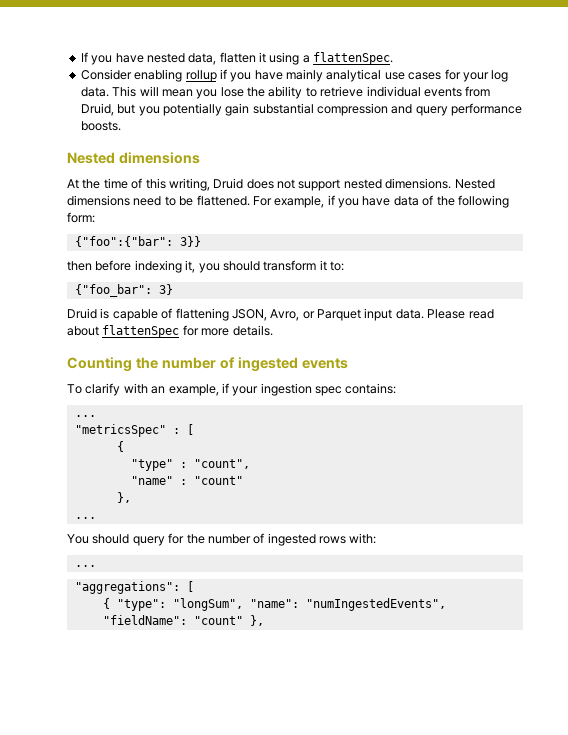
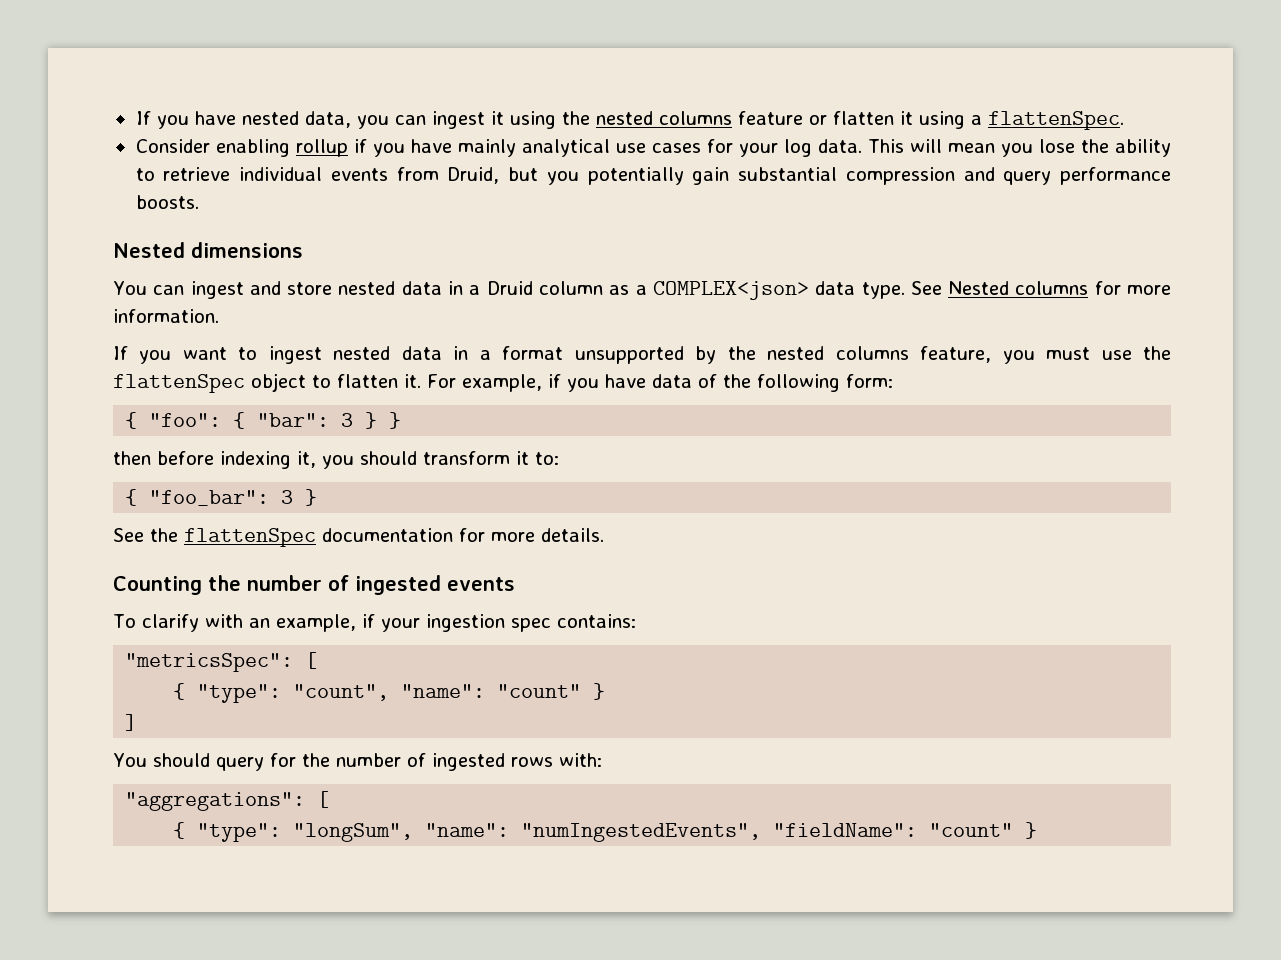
(217, 59) none -> [356,111,827,129] you can ingest it using the nested columns feature or
[67,178,495,191] [67,195,250,206] At the time of this writing, Druid does not support nested dimensions. Nested dimensions need to be flattened. -> [113,281,1171,300] [113,309,219,323] [113,346,1172,364] [113,373,421,393] You can ingest and store nested data in a Druid column as a COMPLEX<json> data type. See Nested columns for more information. // If you want to ingest nested data in a format unsupported by the nested columns feature, you must use the flattenSpec object to flatten it.
[74,236,201,247] {"foo":{"bar": 3}} -> [125,412,402,429] { "foo": { "bar": 3 } }
[74,284,173,297] [67,308,494,321] [67,325,180,338] {"foo_bar": 3} // Druid is capable of flattening JSON, Avro, or Parquet input data. Please read about flattenSpec -> [125,489,318,506] [113,528,453,547] { "foo_bar": 3 } // See the flattenSpec documentation
[74,415,96,417] [74,424,194,437] [116,441,124,452] [130,459,250,471] [130,476,243,485] [116,492,131,503] [74,517,96,519] ... // "metricsSpec" : [ // { // "type" : "count", // "name" : "count" // }, // ... -> [125,652,318,672] [173,683,606,703] [125,714,138,731] "metricsSpec": [ // { "type": "count", "name": "count" } // ]
[74,565,96,567] // ... -> (602, 760) none
[249,615,264,626] }, -> [1025,822,1038,839] }

